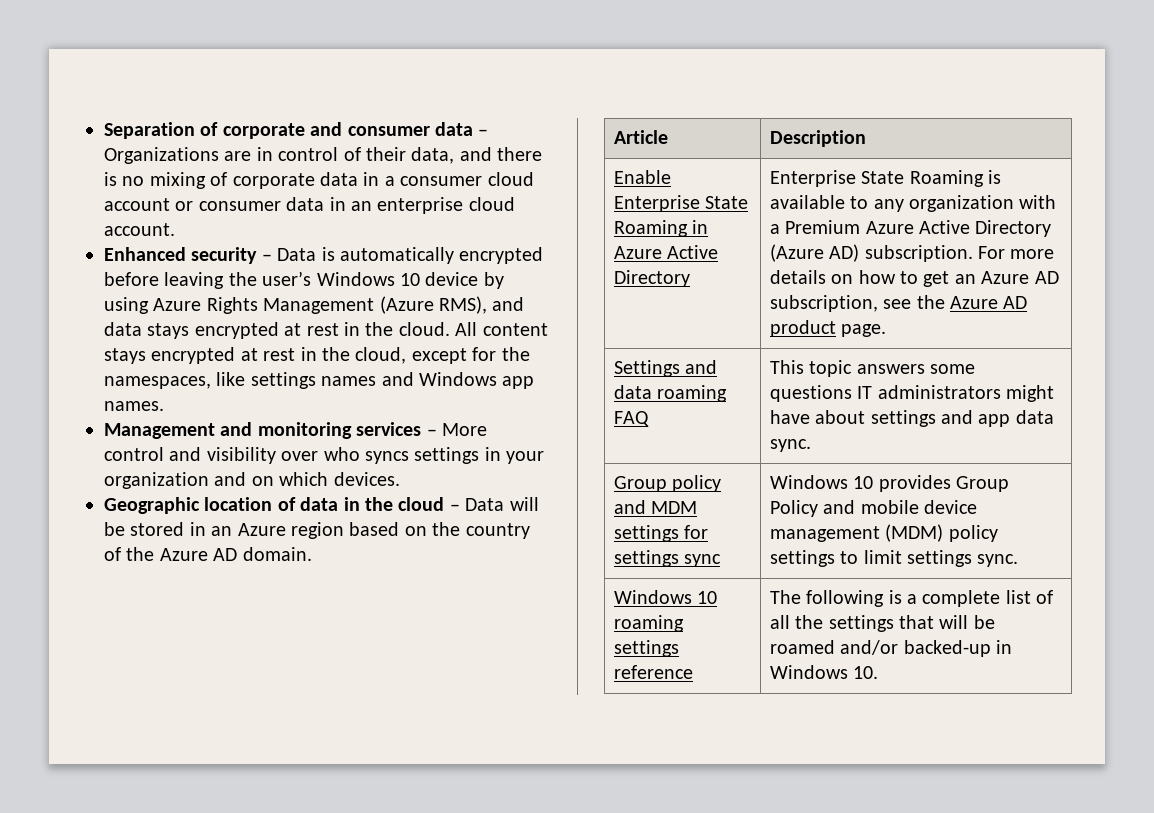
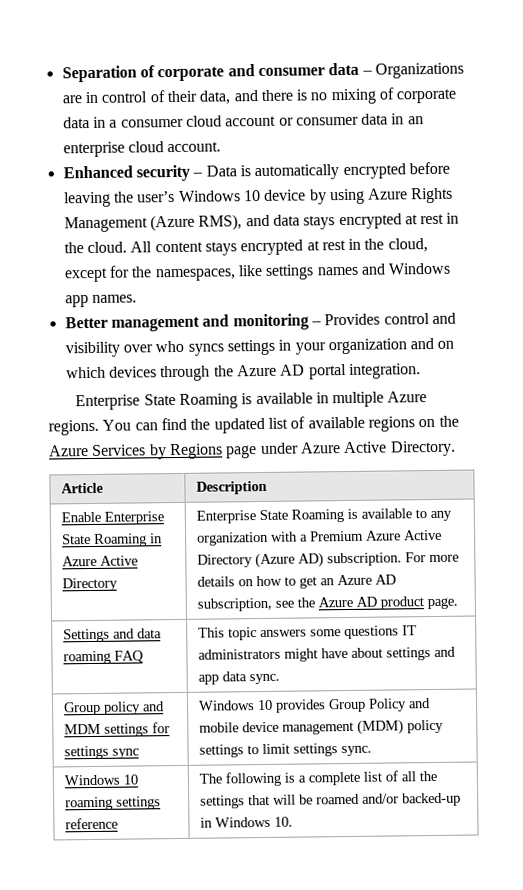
[104,422,487,439] Management and monitoring services – More -> [64,313,381,332] Better management and monitoring – Provides
[333,472,400,486] [104,497,539,514] [104,522,530,539] [104,547,312,561] devices. // Geographic location of data in the cloud – Data will be stored in an Azure region based on the country of the Azure AD domain. -> [108,363,421,382] [75,391,428,411] [48,415,459,436] [48,440,456,460] devices through the Azure AD portal integration. // Enterprise State Roaming is available in multiple Azure regions. You can find the updated list of available regions on the Azure Services by Regions page under Azure Active Directory.

